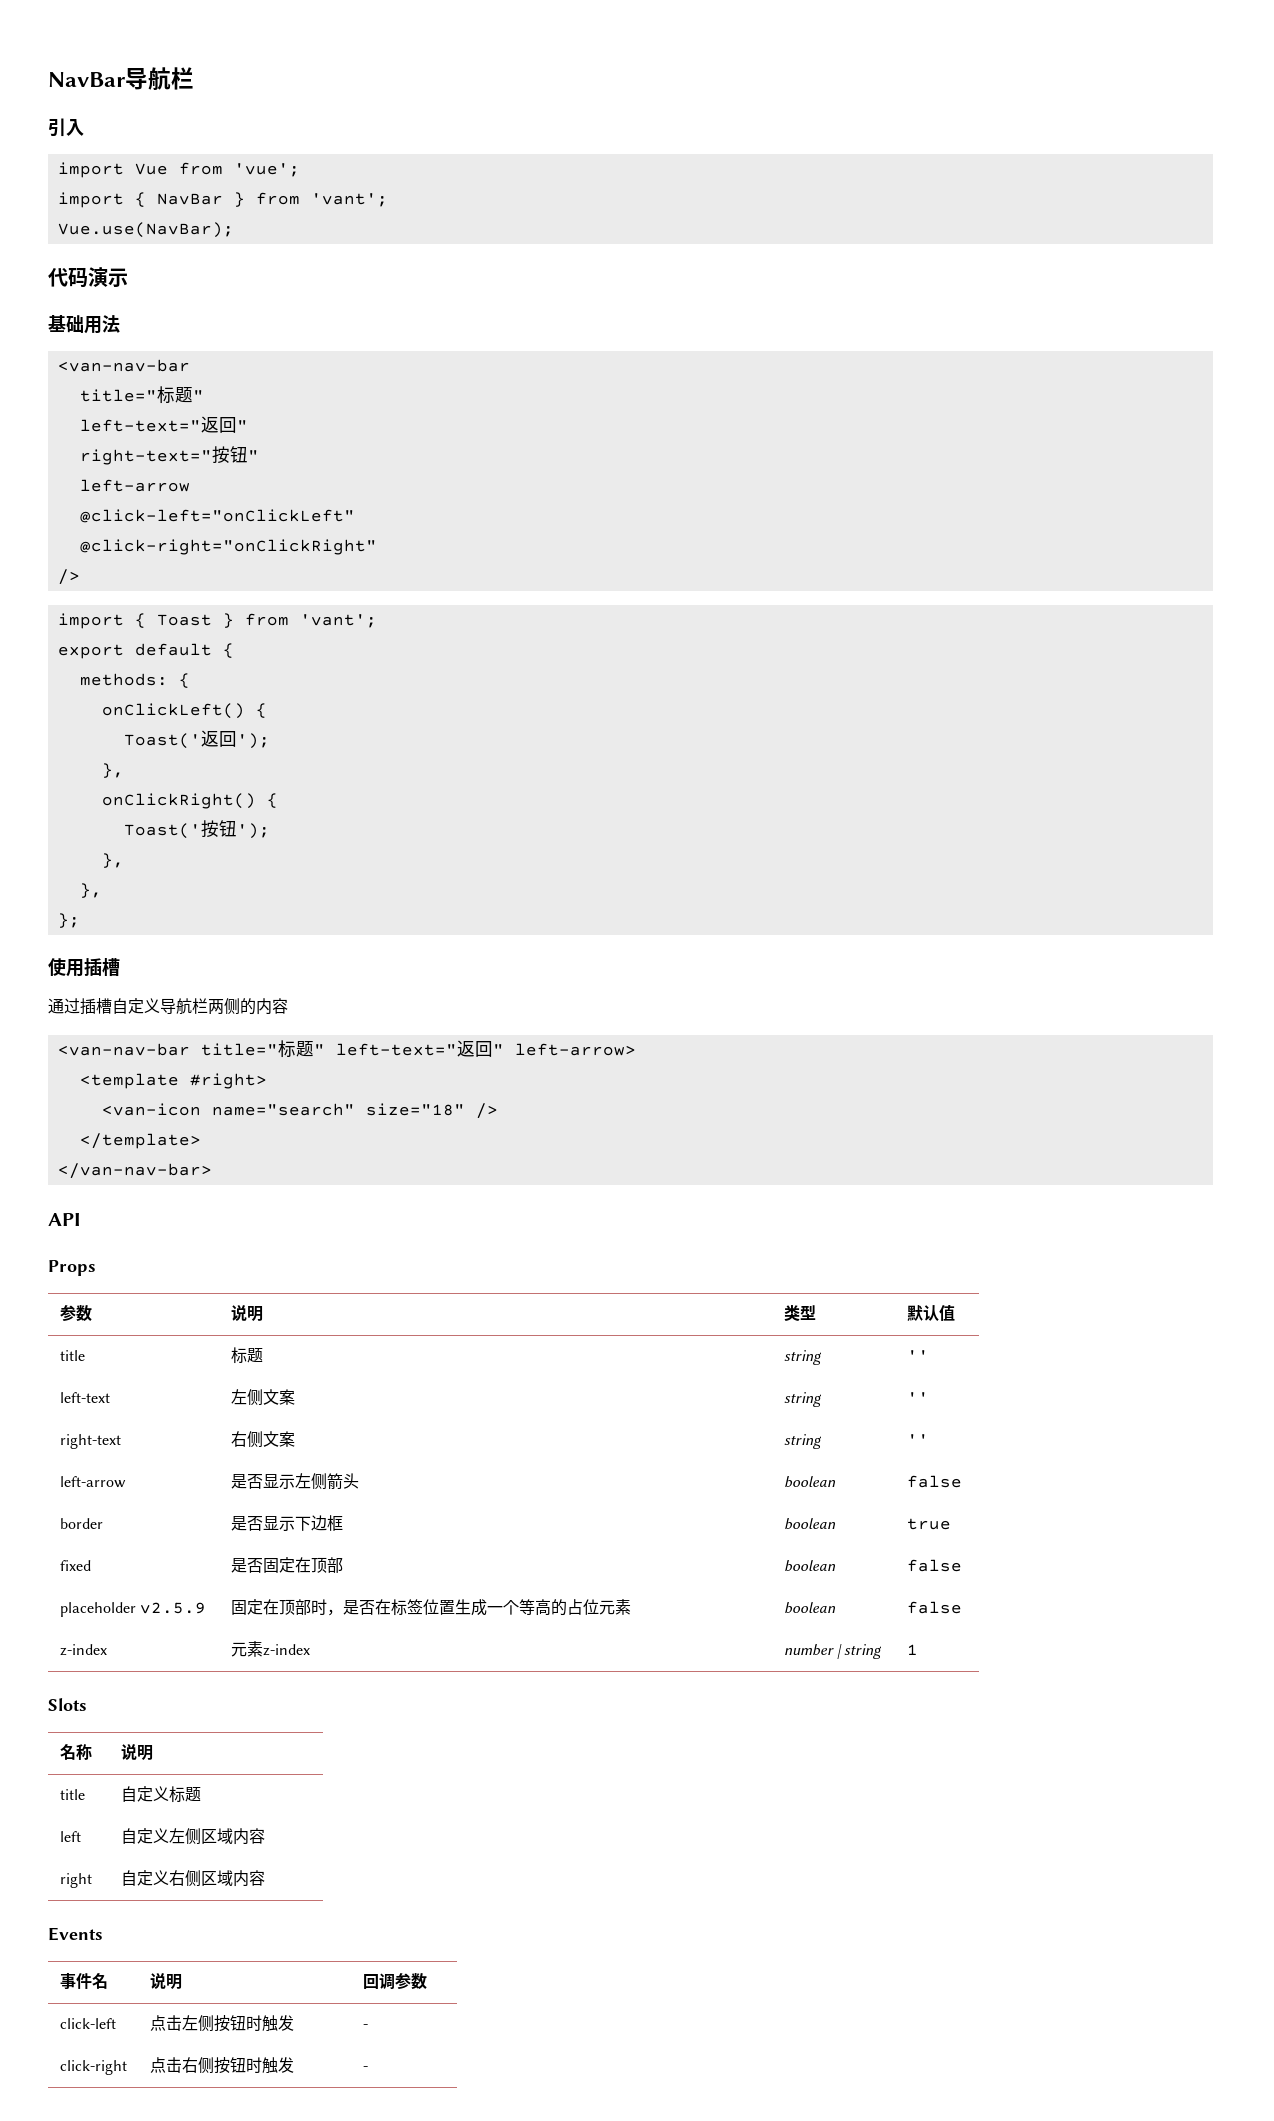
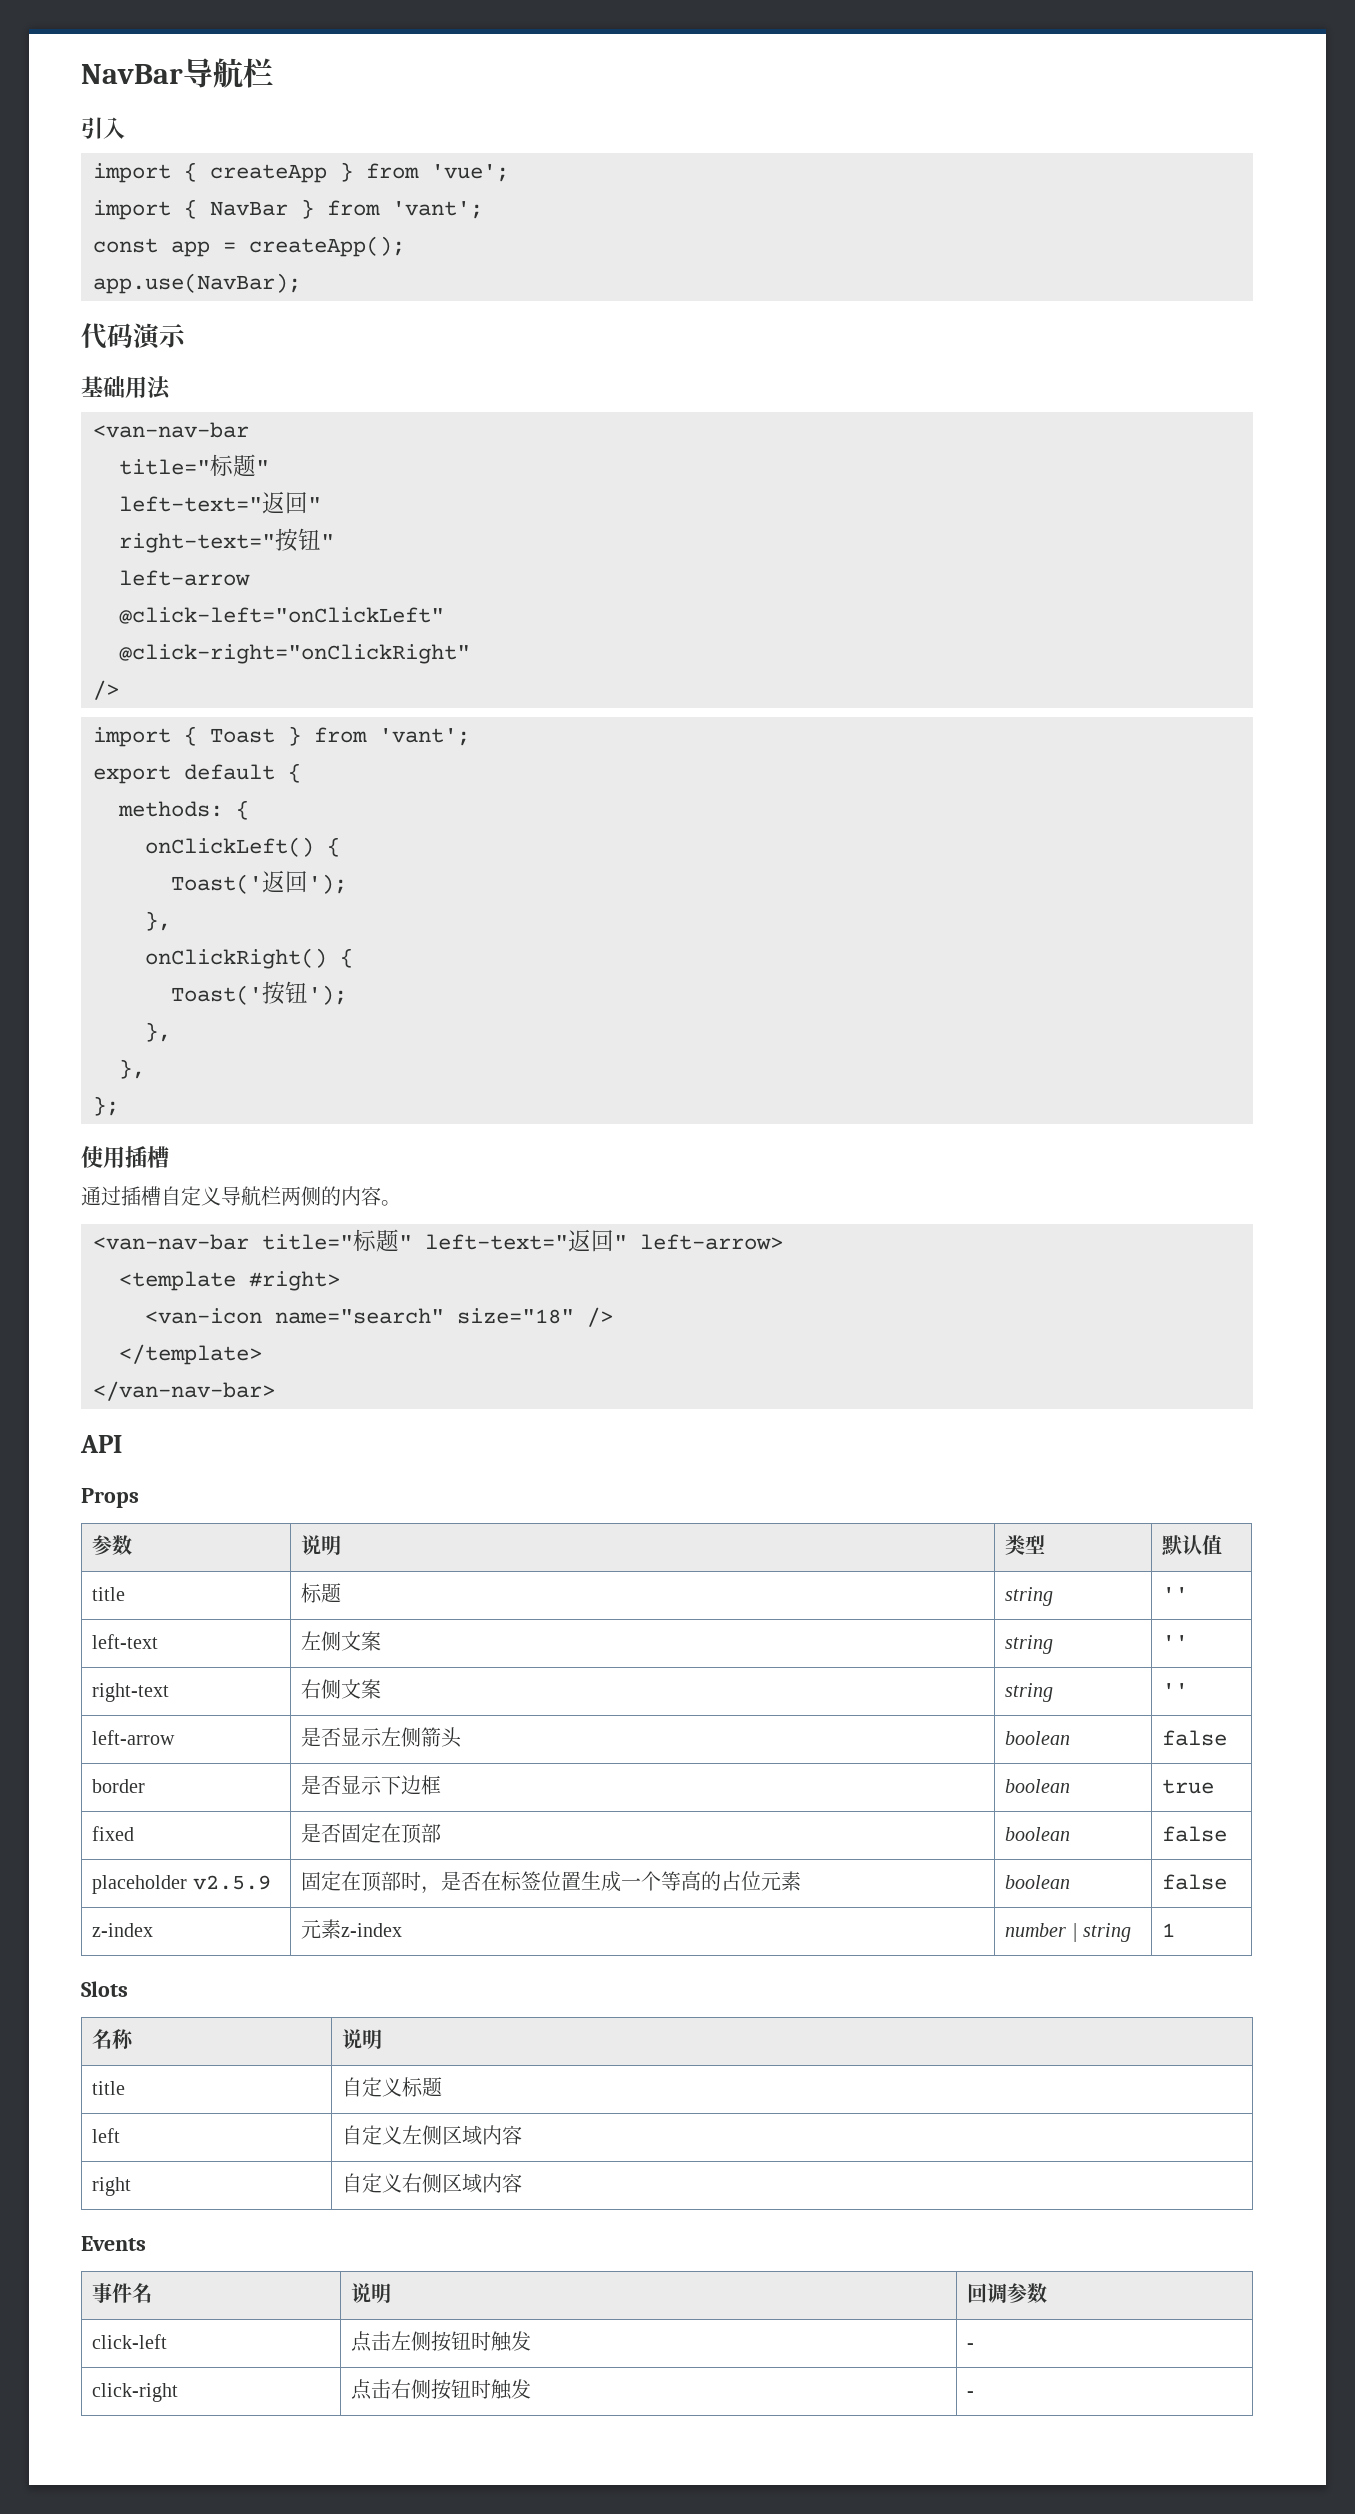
[134,163,168,175] Vue -> [184,162,353,183] { createApp }
[57,222,234,238] Vue.use(NavBar); -> [93,236,405,257] [93,273,301,294] const app = createApp(); // app.use(NavBar);
(288, 1006) none -> [381,1200,401,1206] 。

